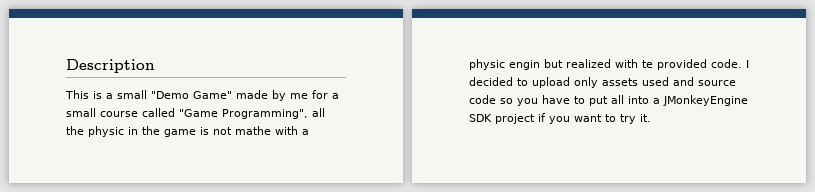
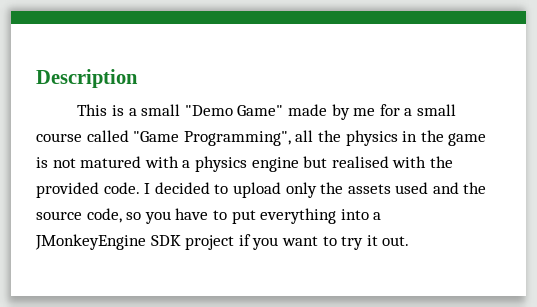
[88,126,124,137] physic -> [345,130,398,146] physics
[235,126,271,135] mathe -> [80,156,142,168] matured
[469,59,653,70] physic engin but realized with te -> [194,156,453,172] physics engine but realised with the
(598, 82) none -> [320,182,344,194] the
[698,80,736,86] [469,95,496,104] source code -> [463,182,487,194] [36,208,122,223] the source code,
[611,95,624,104] all -> [260,208,337,224] everything
[640,114,651,122] it. -> [366,235,410,246] it out.

